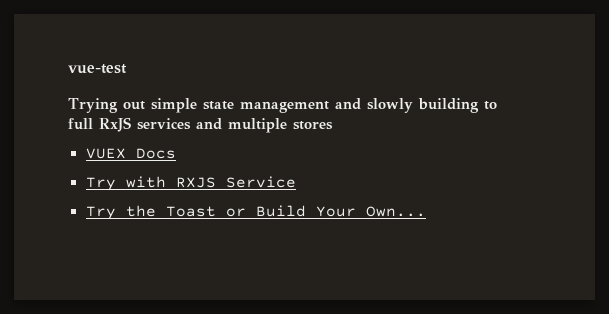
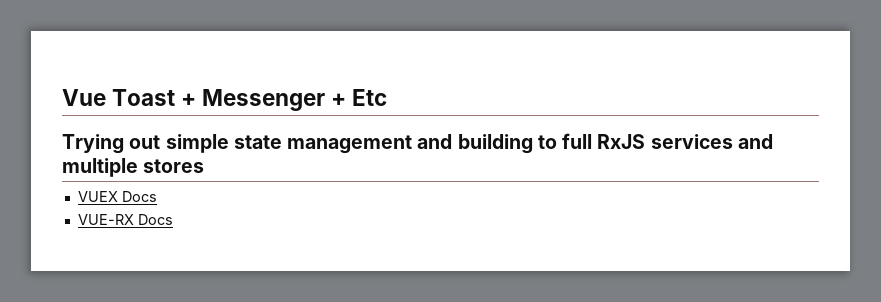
[68,64,127,74] vue-test -> [62,89,388,111] Vue Toast + Messenger + Etc
[366,98,413,113] slowly -> (453, 141) none
[85,176,296,191] [85,205,426,220] Try with RXJS Service // Try the Toast or Build Your Own... -> [77,214,173,225] VUE-RX Docs

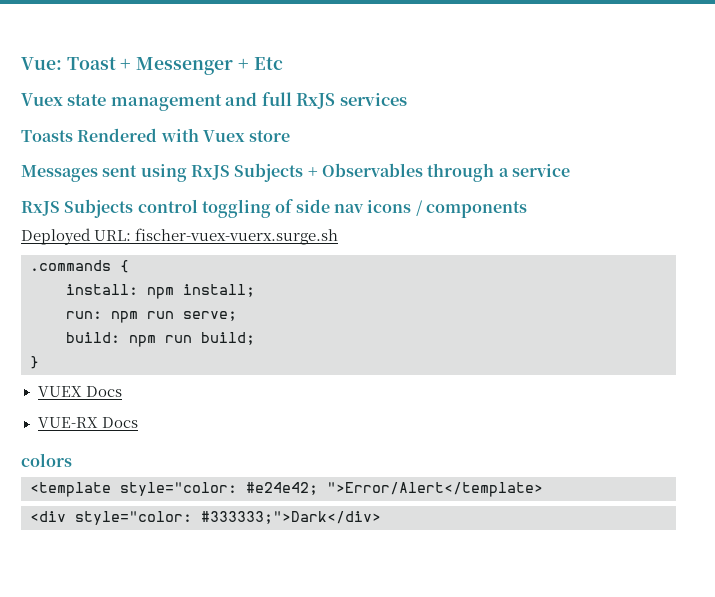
[62,89,106,106] Vue -> [21,57,62,70] Vue:
[62,134,229,154] Trying out simple -> [21,93,63,106] Vuex
[457,134,557,154] building to -> (258, 99) none
[737,134,773,149] [62,158,205,177] [77,191,157,202] [77,214,173,225] and multiple stores // VUEX Docs // VUE-RX Docs -> [21,128,291,142] [21,163,570,182] [21,199,527,218] [21,228,339,245] [30,260,129,273] [66,284,255,299] [66,311,237,323] [66,332,255,347] [30,356,39,369] [37,386,122,397] [37,417,138,428] [21,453,72,467] [30,482,543,497] [30,511,381,525] // Toasts Rendered with Vuex store // Messages sent using RxJS Subjects + Observables through a service // RxJS Subjects control toggling of side nav icons / components // Deployed URL: fischer-vuex-vuerx.surge.sh // .commands { // install: npm install; // run: npm run serve; // build: npm run build; // } // VUEX Docs // VUE-RX Docs // colors // <template style="color: #e24e42; ">Error/Alert</template> // <div style="color: #333333;">Dark</div>

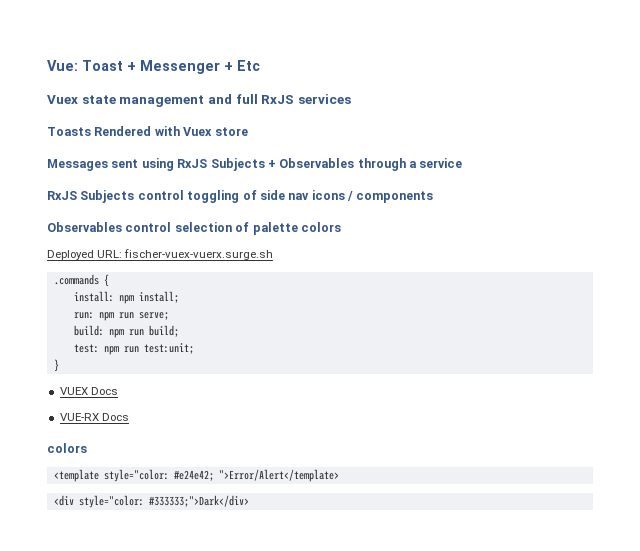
(527, 209) none -> [47,222,341,235] // Observables control selection of palette colors
(255, 338) none -> [73,343,194,355] // test: npm run test:unit;

